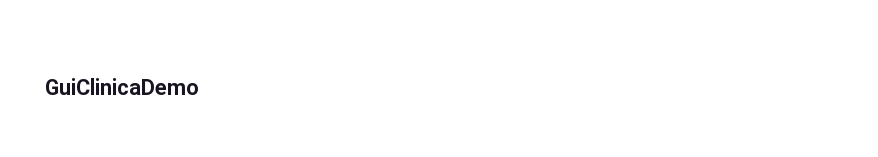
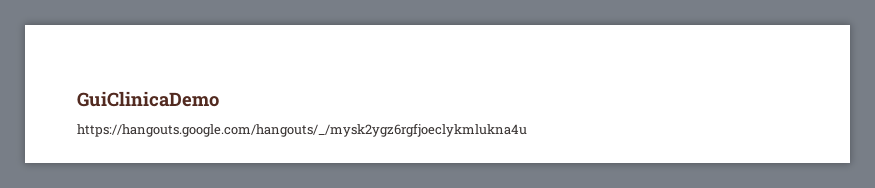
(199, 86) none -> [77,123,527,137] // https://hangouts.google.com/hangouts/_/mysk2ygz6rgfjoeclykmlukna4u

